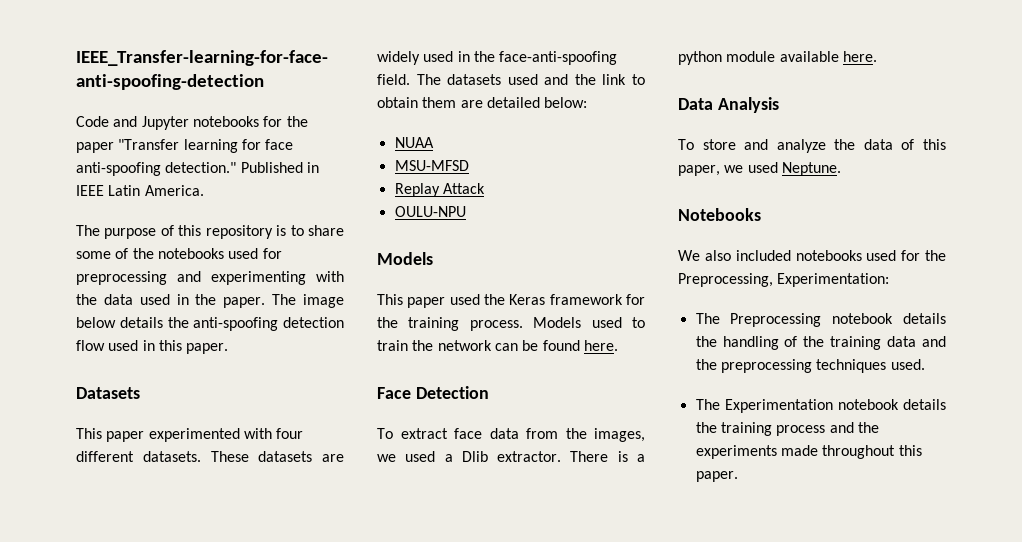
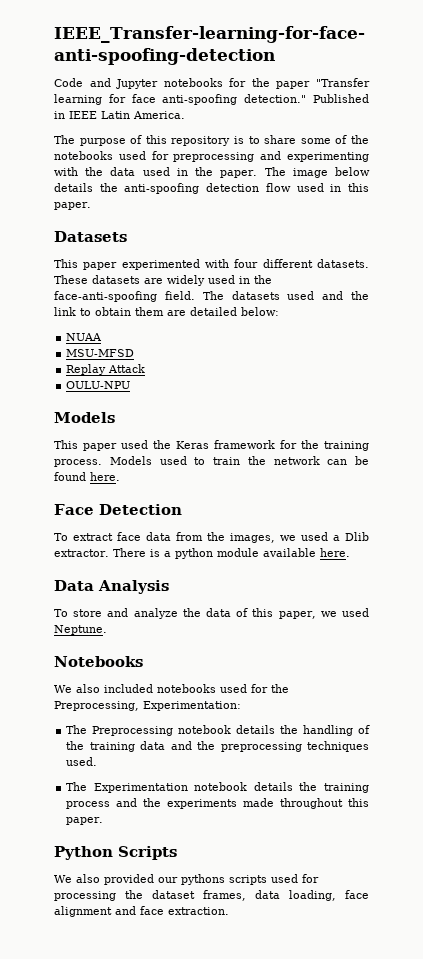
(738, 476) none -> [54,846,177,860] [54,874,319,885] [54,890,369,901] [54,906,229,917] // Python Scripts // We also provided our pythons scripts used for processing the dataset frames, data loading, face alignment and face extraction.

